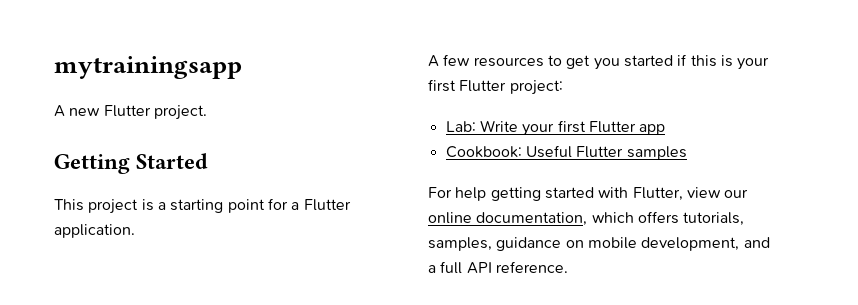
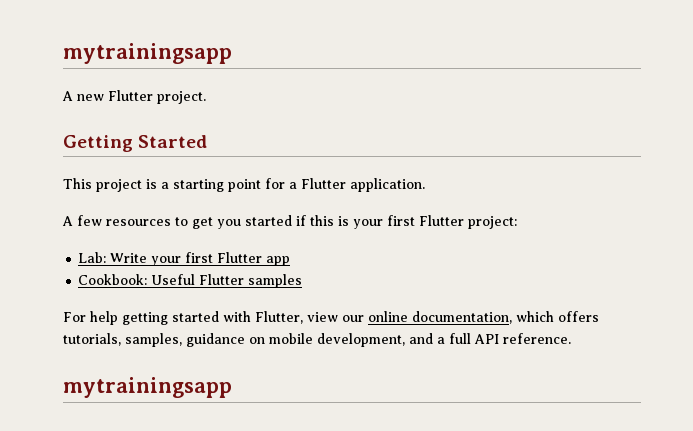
(568, 267) none -> [63,377,232,398] // mytrainingsapp

